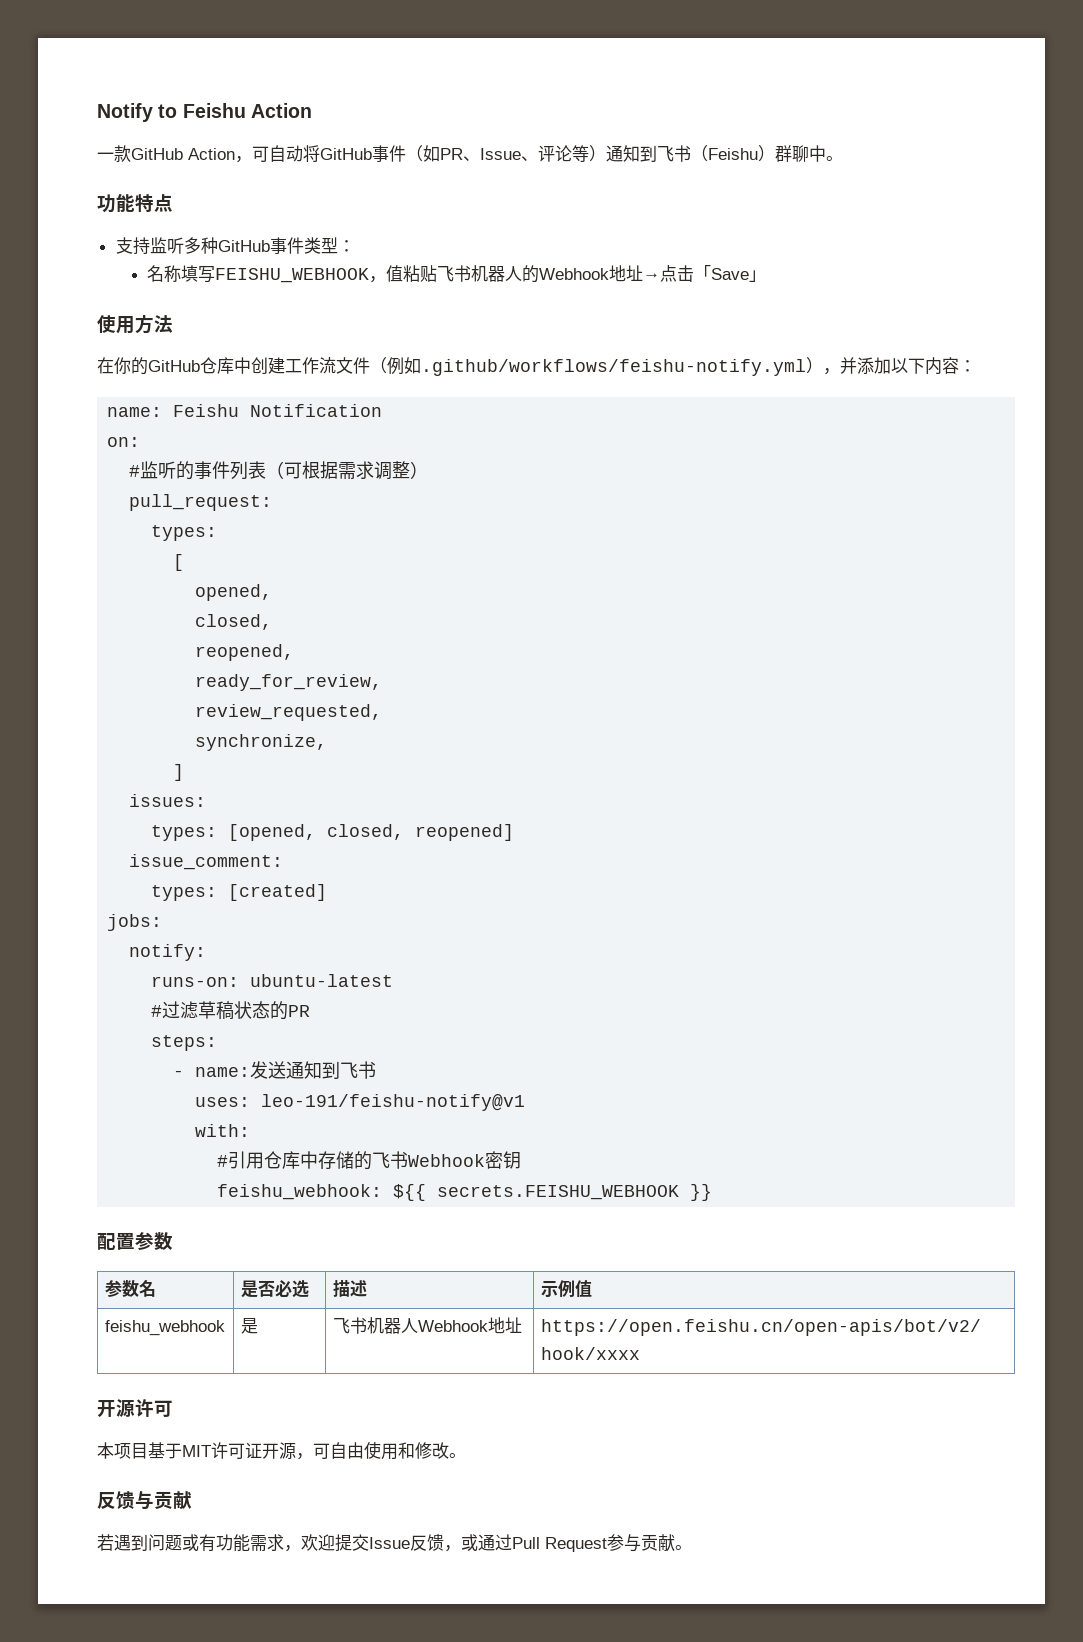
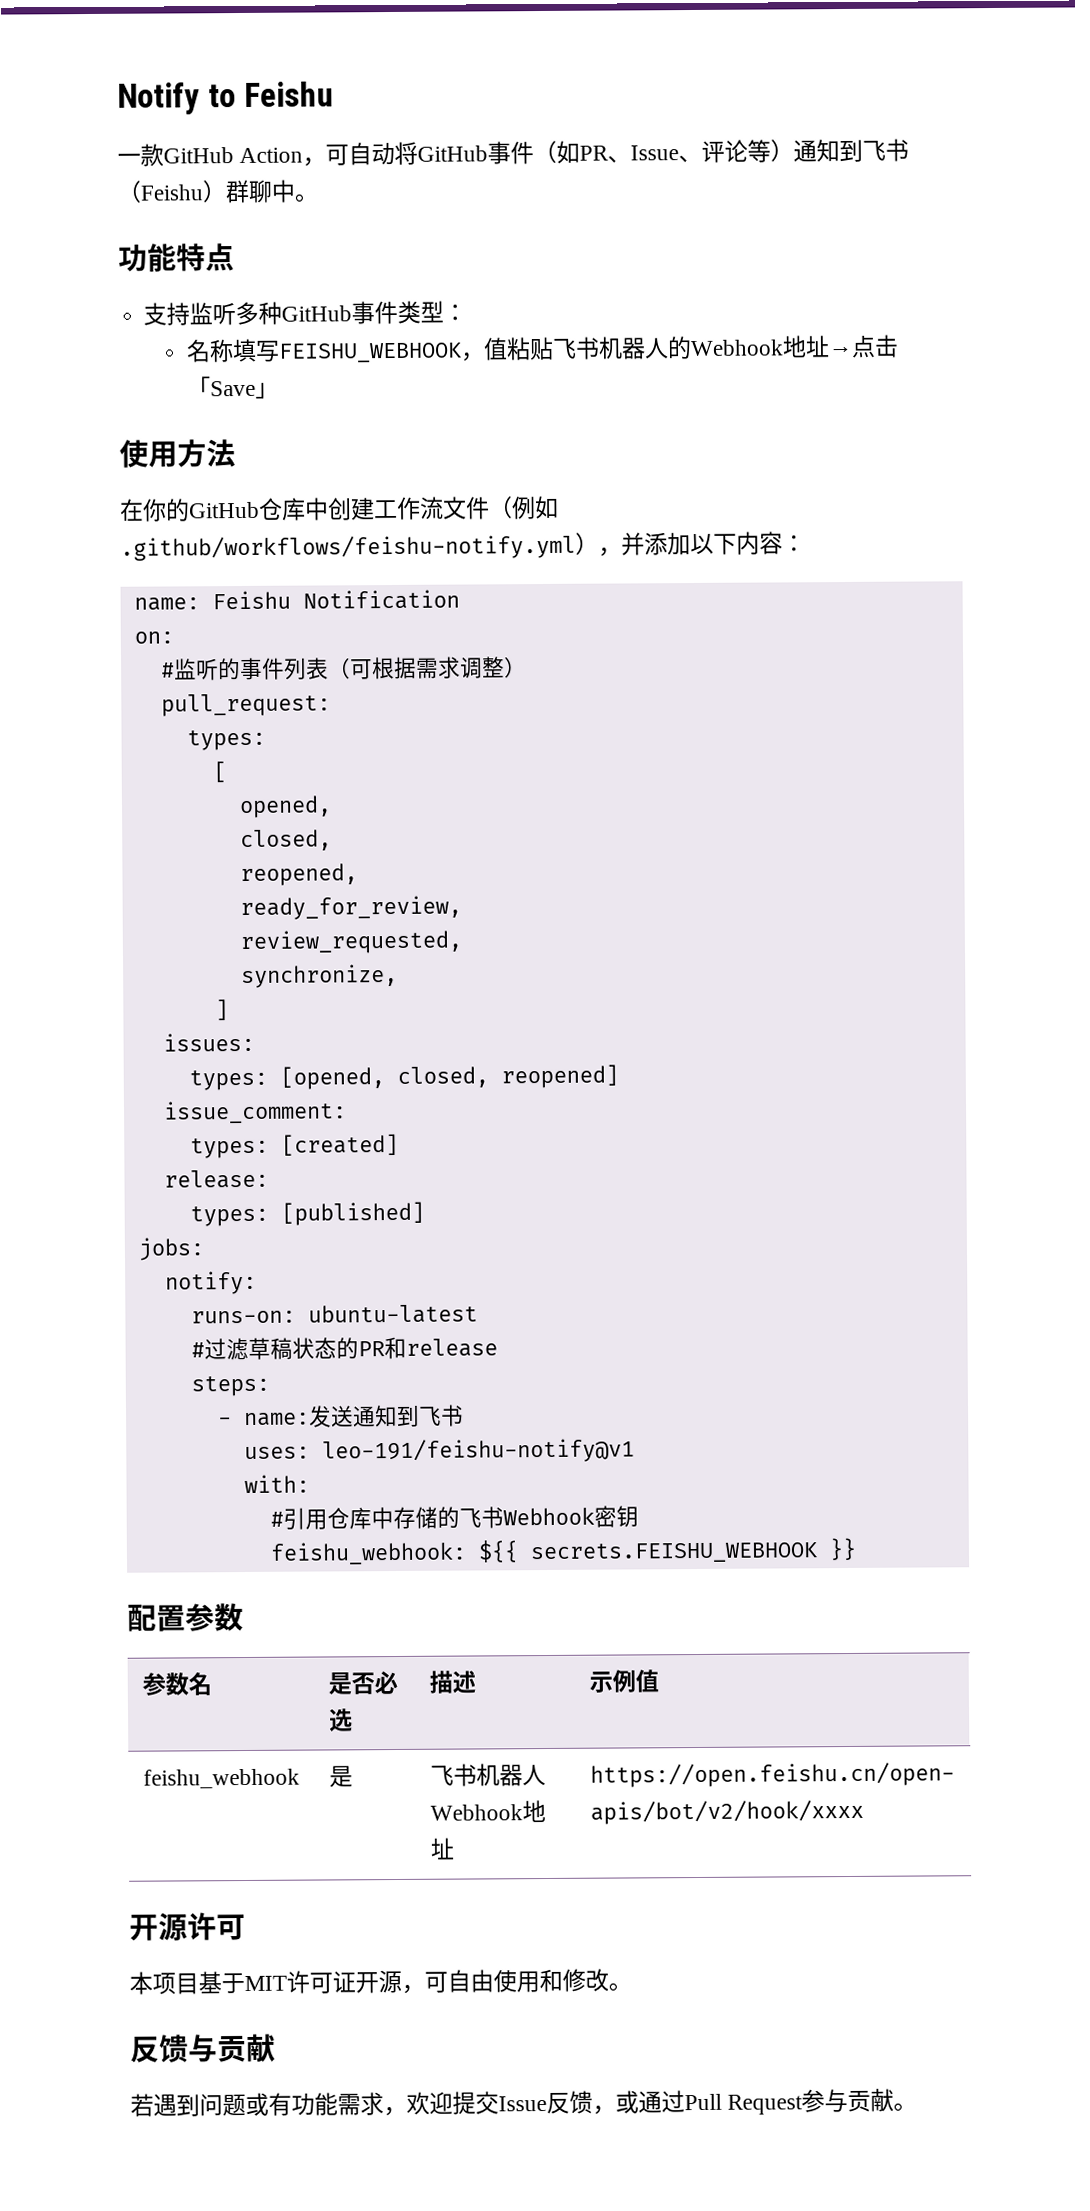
[250,103,312,118] Action -> (334, 94) none
(328, 892) none -> [163,1169,269,1189] [189,1201,425,1227] // release: // types: [published]
(311, 1011) none -> [383,1336,498,1360] 和release

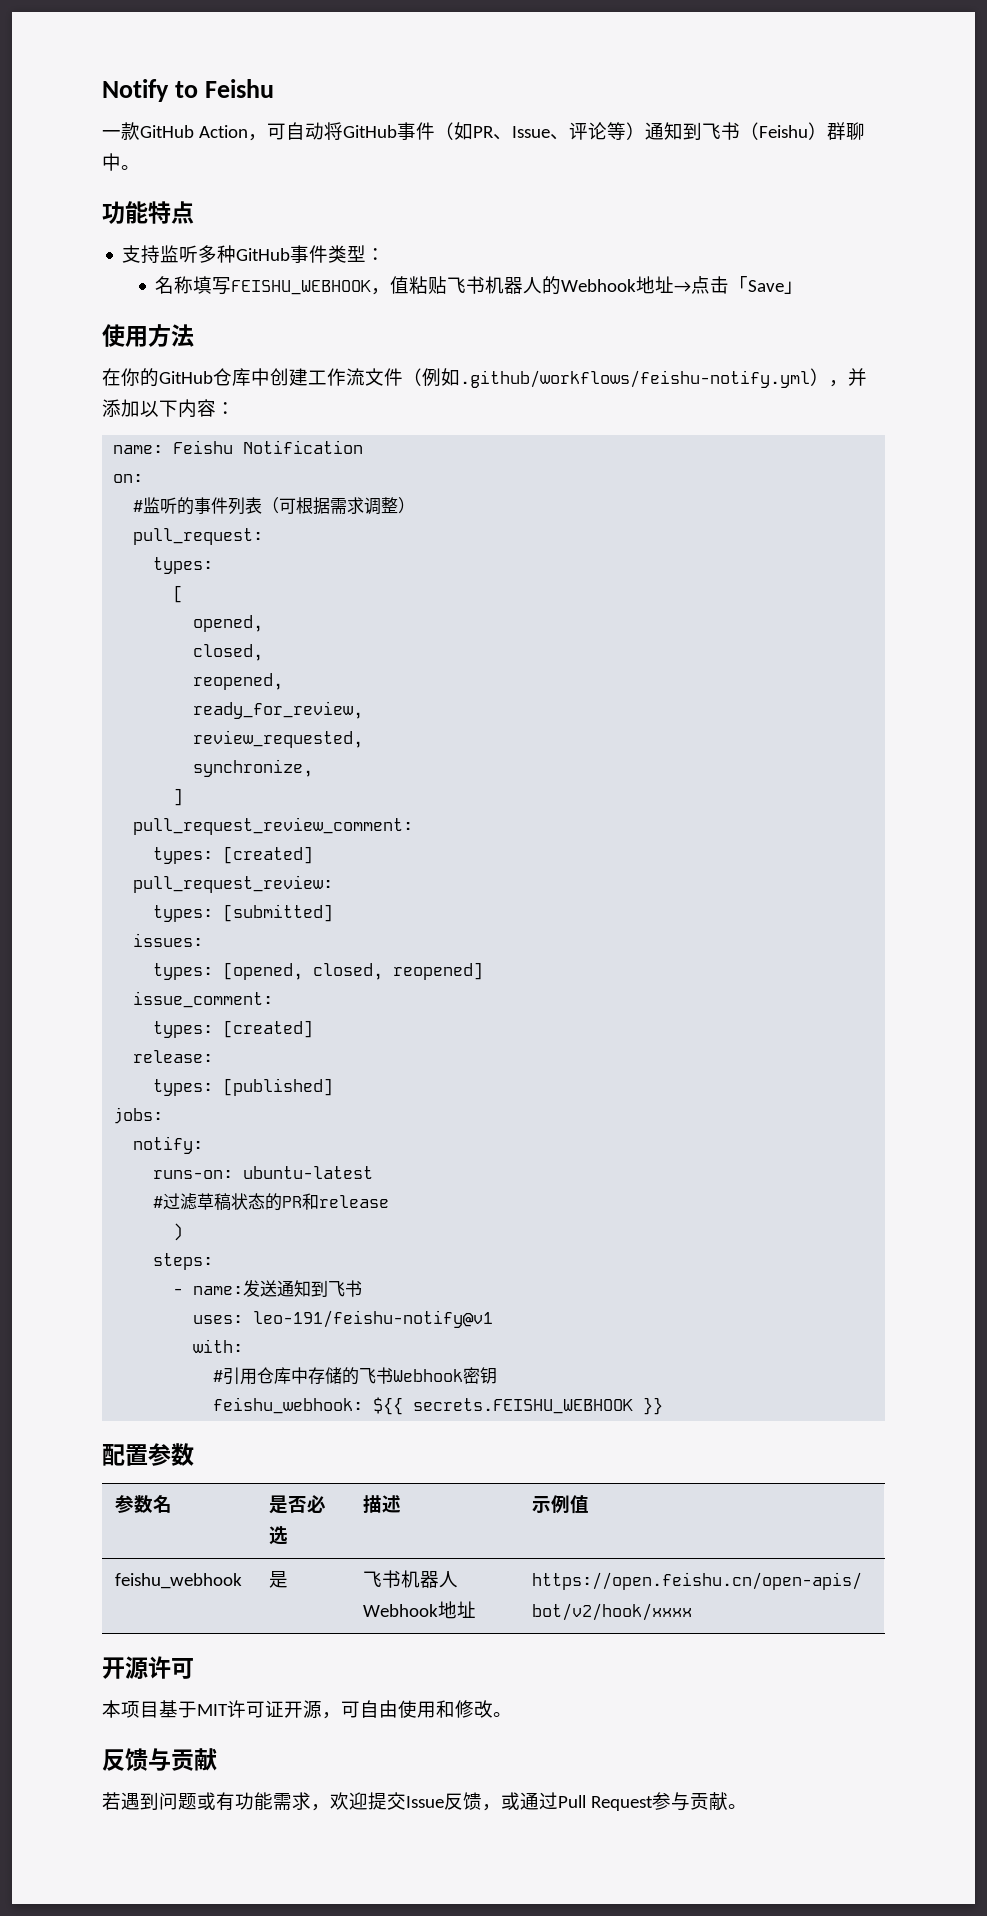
(229, 1010) none -> [133,817,414,835] [153,846,314,864] [133,875,334,893] [153,904,334,922] // pull_request_review_comment: // types: [created] // pull_request_review: // types: [submitted]
(498, 1347) none -> [173,1223,184,1241] // )

